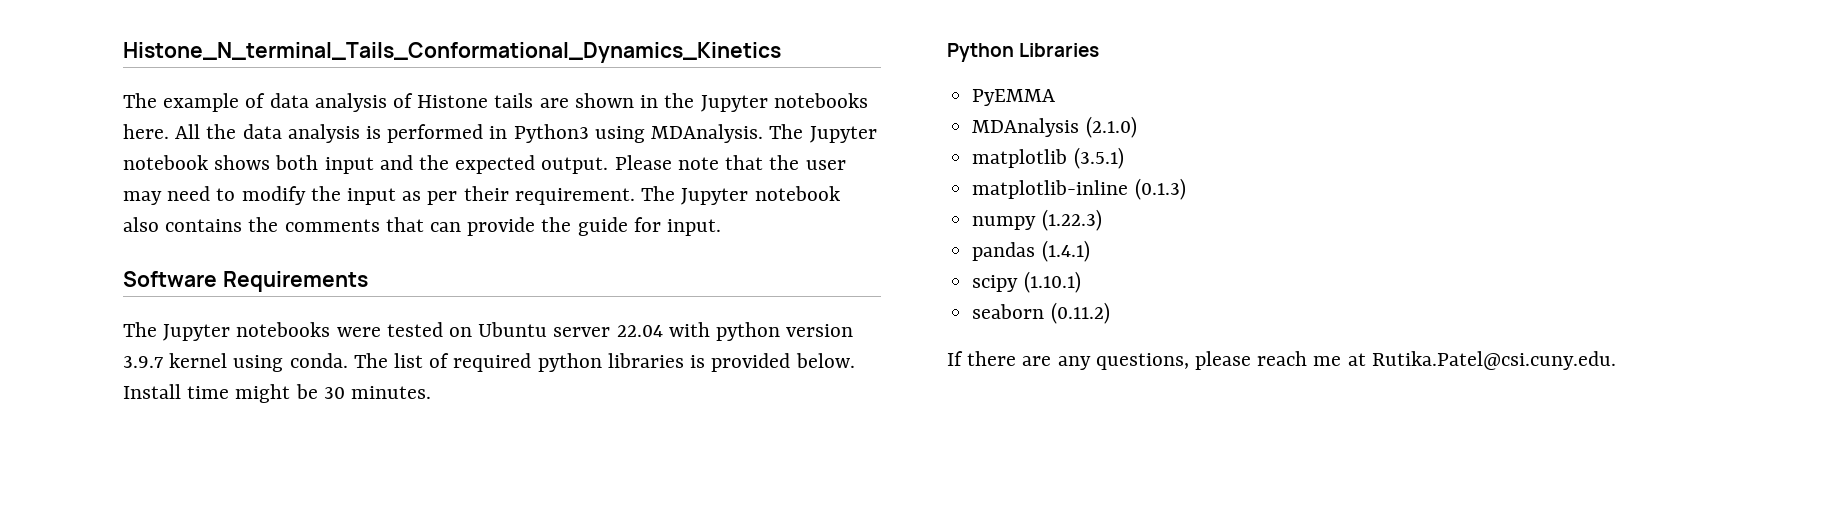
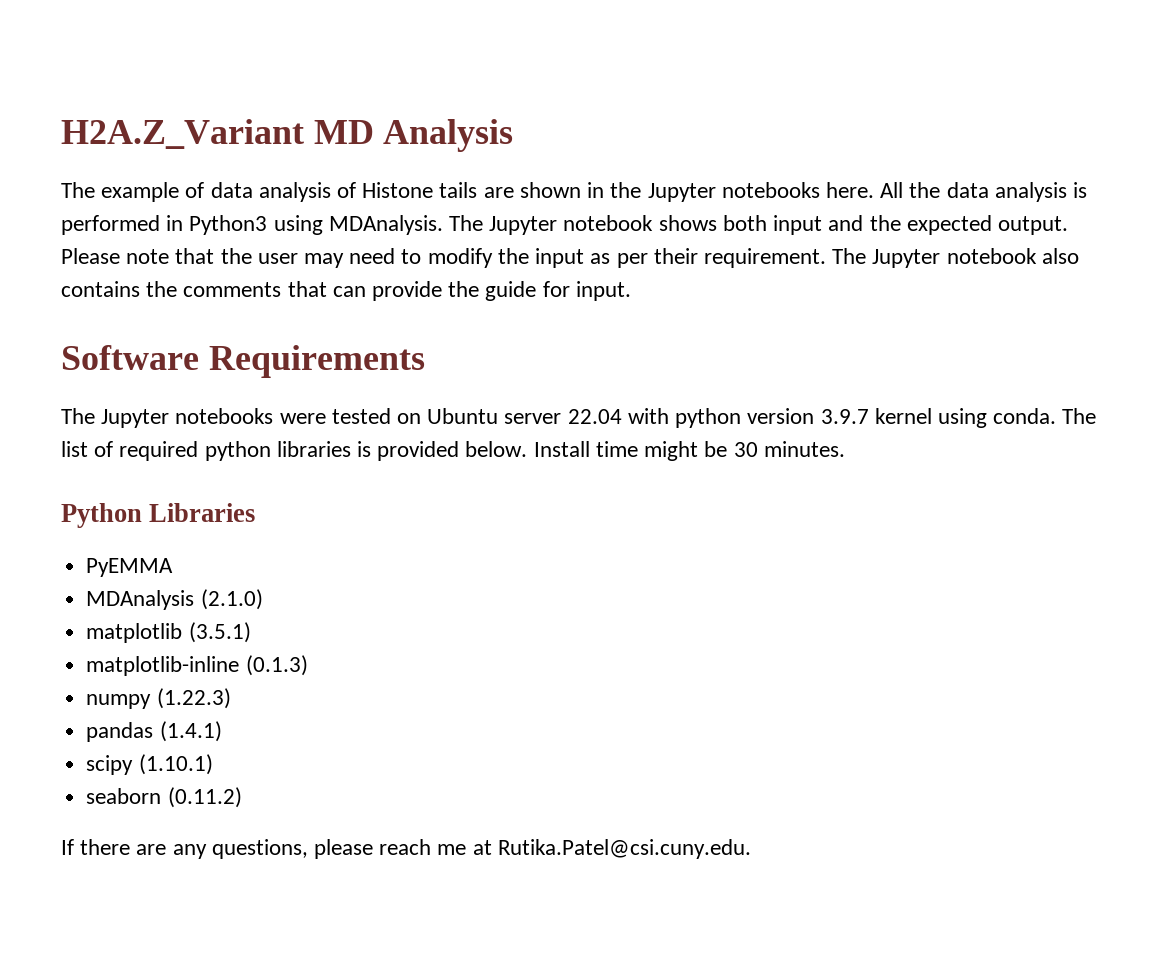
[123,42,781,63] Histone_N_terminal_Tails_Conformational_Dynamics_Kinetics -> [61,119,514,152] H2A.Z_Variant MD Analysis

